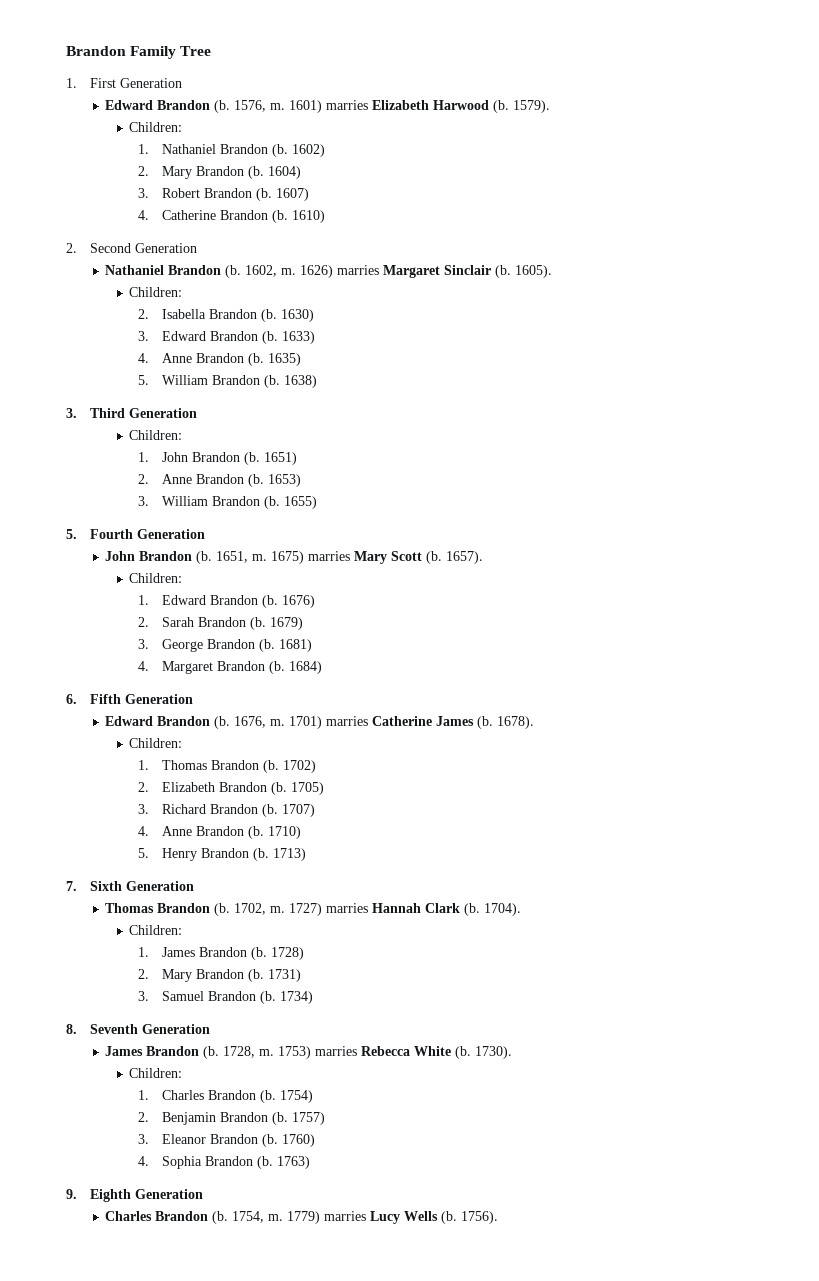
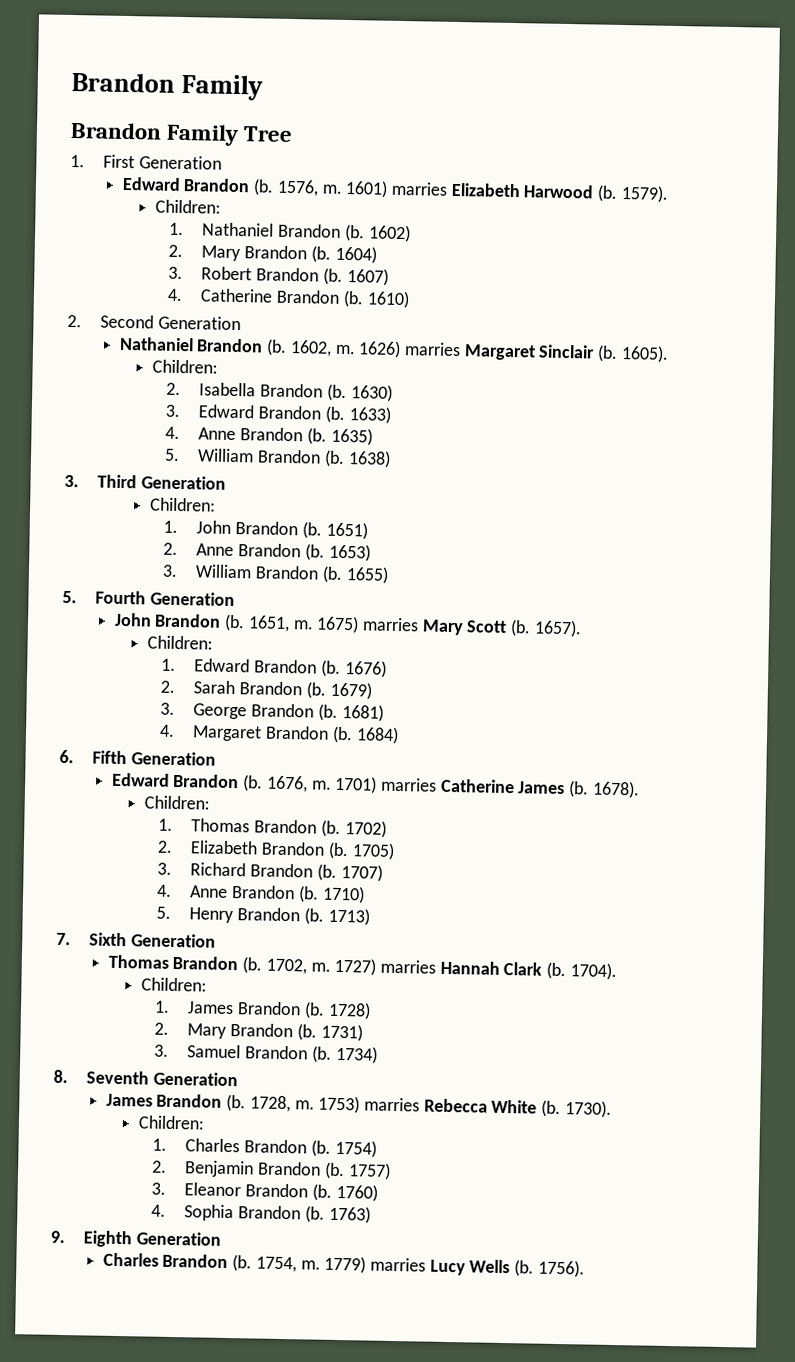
[66,46,177,59] Brandon Family -> [71,71,264,101] [70,121,240,147] Brandon Family // Brandon Family

